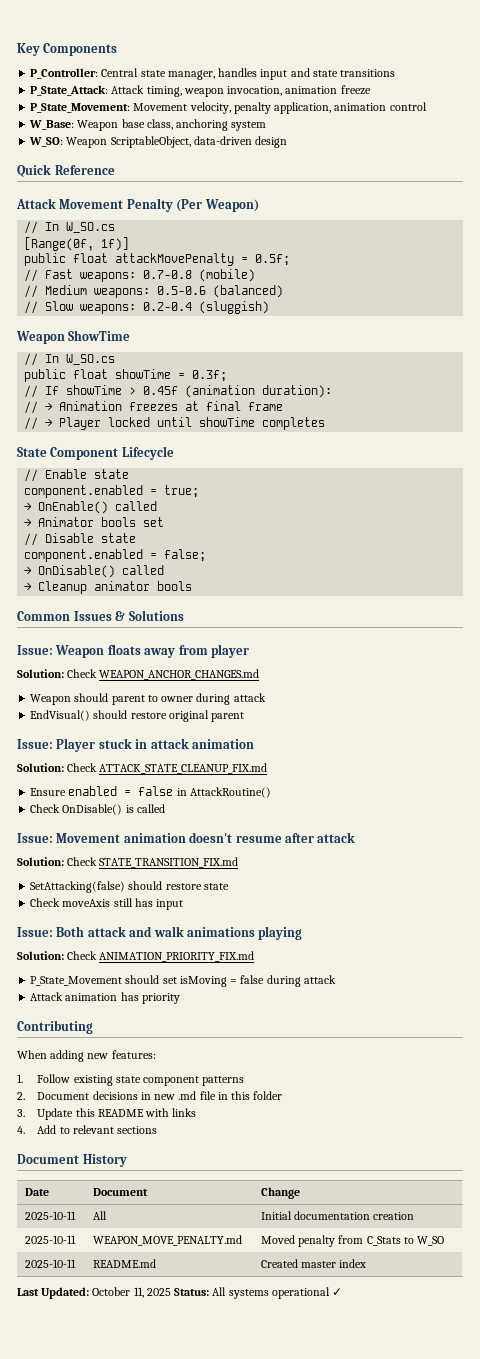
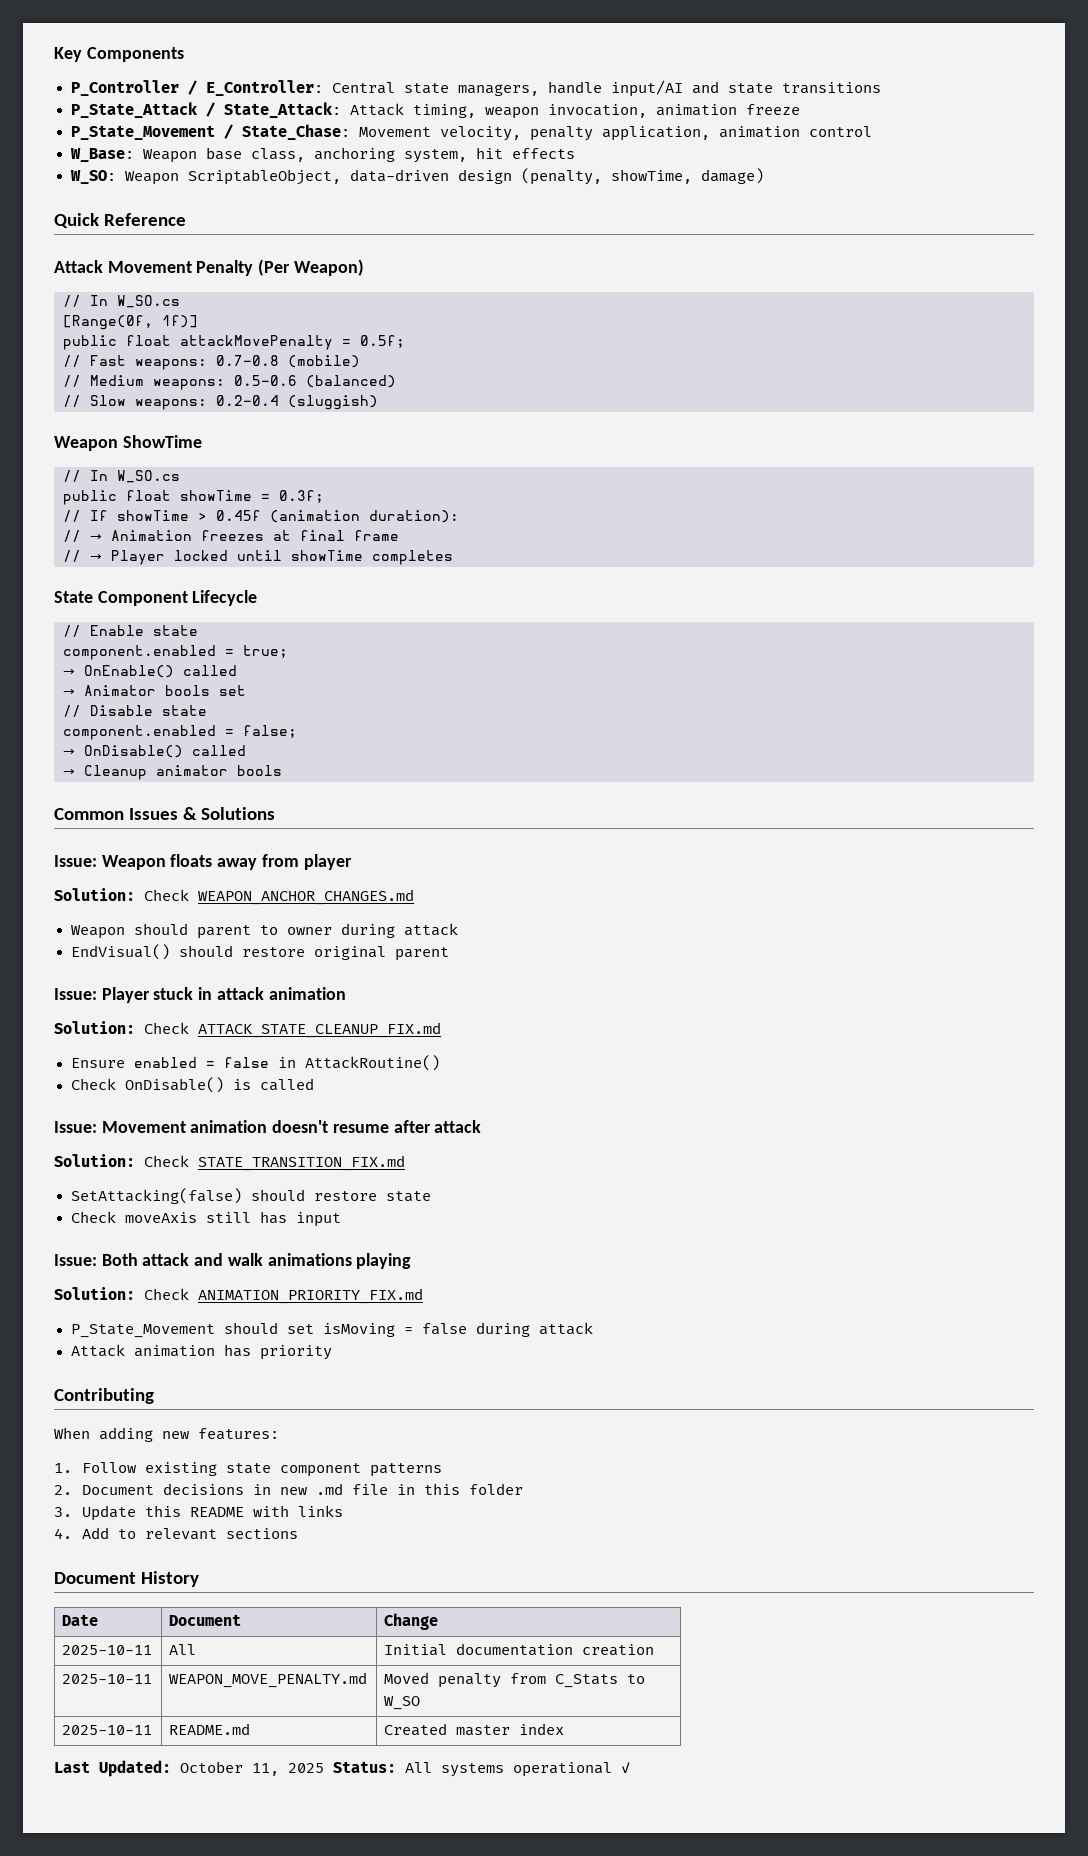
[30,68,288,80] P_Controller: Central state manager, handles input -> [70,80,683,97] P_Controller / E_Controller: Central state managers, handle input/AI
[30,85,109,96] P_State_Attack: -> [70,102,341,118] P_State_Attack / State_Attack:
[30,103,131,113] P_State_Movement: -> [70,124,350,140] P_State_Movement / State_Chase:
[231,121,267,131] system -> [403,147,575,163] system, hit effects
(288, 142) none -> [520,168,764,185] (penalty, showTime, damage)

